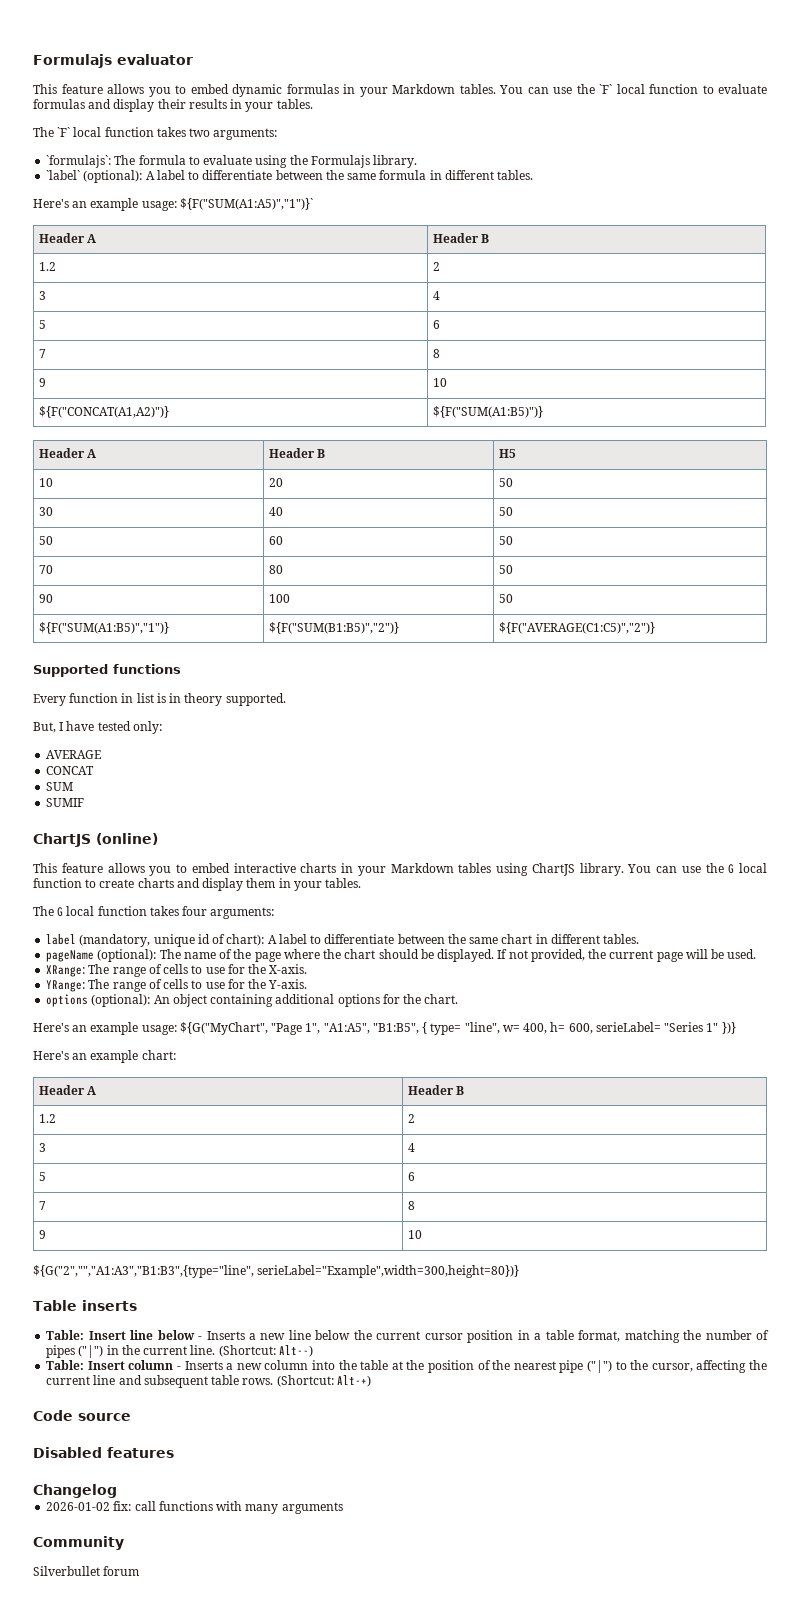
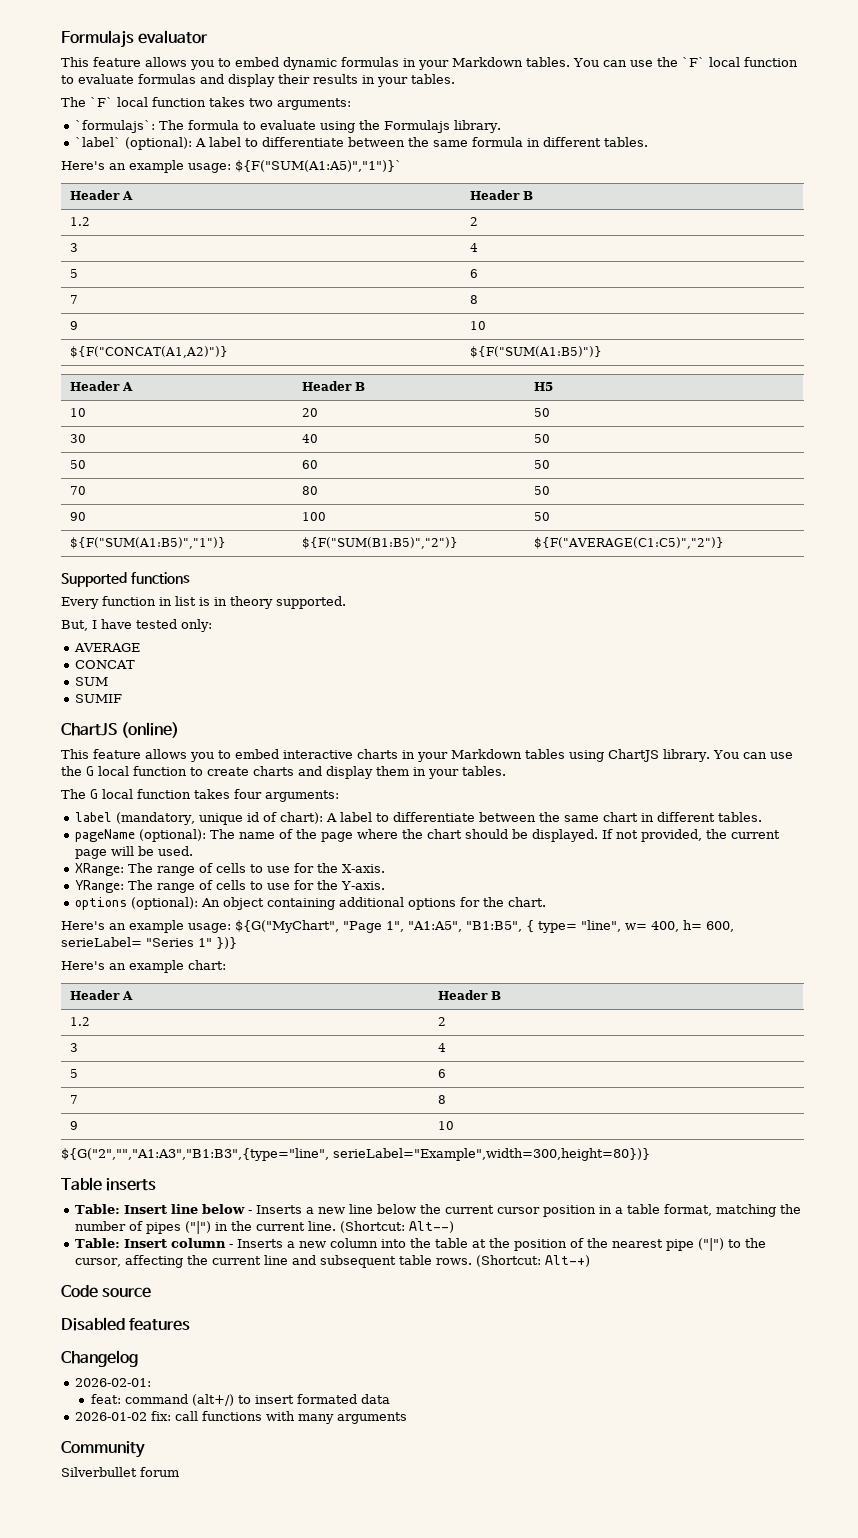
(117, 1491) none -> [75,1378,152,1387] [90,1394,390,1406] // 2026-02-01: // feat: command (alt+/) to insert formated data

